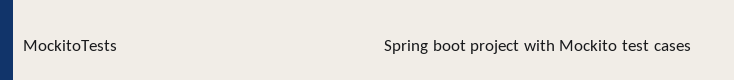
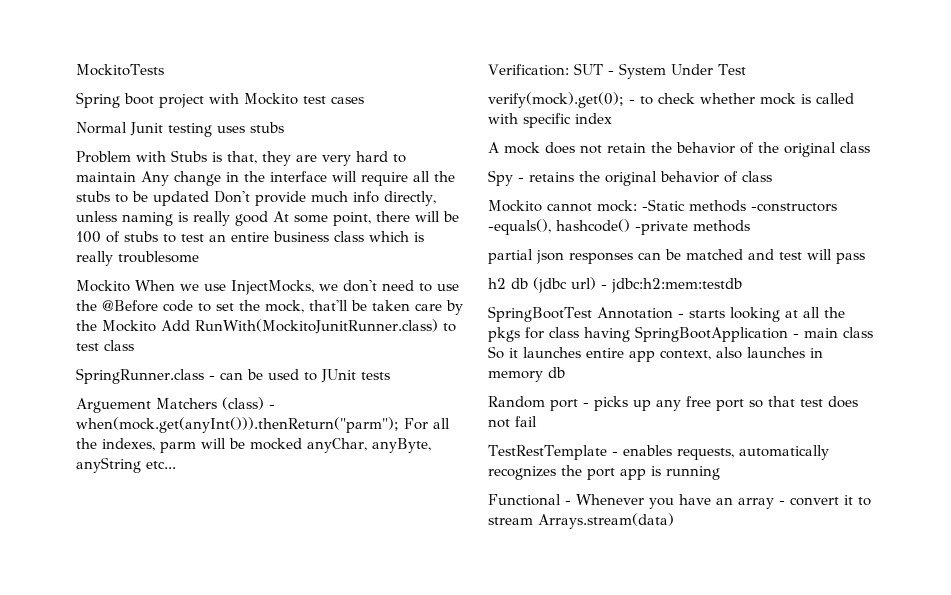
(691, 47) none -> [76,122,284,137] [76,150,406,166] [76,171,455,186] [76,191,436,206] [76,211,459,226] [76,231,424,243] [76,251,199,266] [76,280,459,295] [76,300,463,315] [76,319,456,334] [76,340,134,351] [76,368,390,384] [76,397,275,413] [76,417,450,433] [76,438,431,453] [76,457,176,473] [488,63,746,79] [488,92,854,108] [488,113,612,128] [488,142,870,157] [488,170,772,186] [488,199,837,212] [488,219,750,235] [488,249,865,264] [488,277,742,293] [488,306,845,322] [488,326,873,342] [488,346,823,362] [488,367,565,382] [488,396,858,411] [488,416,537,428] [488,445,829,460] [488,465,720,480] [488,494,871,509] [488,513,674,529] // Normal Junit testing uses stubs // Problem with Stubs is that, they are very hard to maintain Any change in the interface will require all the stubs to be updated Don't provide much info directly, unless naming is really good At some point, there will be 100 of stubs to test an entire business class which is really troublesome // Mockito When we use InjectMocks, we don't need to use the @Before code to set the mock, that'll be taken care by the Mockito Add RunWith(MockitoJunitRunner.class) to test class // SpringRunner.class - can be used to JUnit tests // Arguement Matchers (class) - when(mock.get(anyInt())).thenReturn("parm"); For all the indexes, parm will be mocked anyChar, anyByte, anyString etc... // Verification: SUT - System Under Test // verify(mock).get(0); - to check whether mock is called with specific index // A mock does not retain the behavior of the original class // Spy - retains the original behavior of class // Mockito cannot mock: -Static methods -constructors -equals(), hashcode() -private methods // partial json responses can be matched and test will pass // h2 db (jdbc url) - jdbc:h2:mem:testdb // SpringBootTest Annotation - starts looking at all the pkgs for class having SpringBootApplication - main class So it launches entire app context, also launches in memory db // Random port - picks up any free port so that test does not fail // TestRestTemplate - enables requests, automatically recognizes the port app is running // Functional - Whenever you have an array - convert it to stream Arrays.stream(data)

